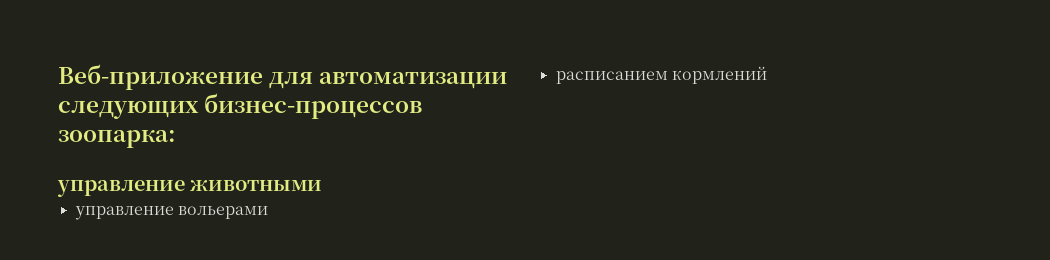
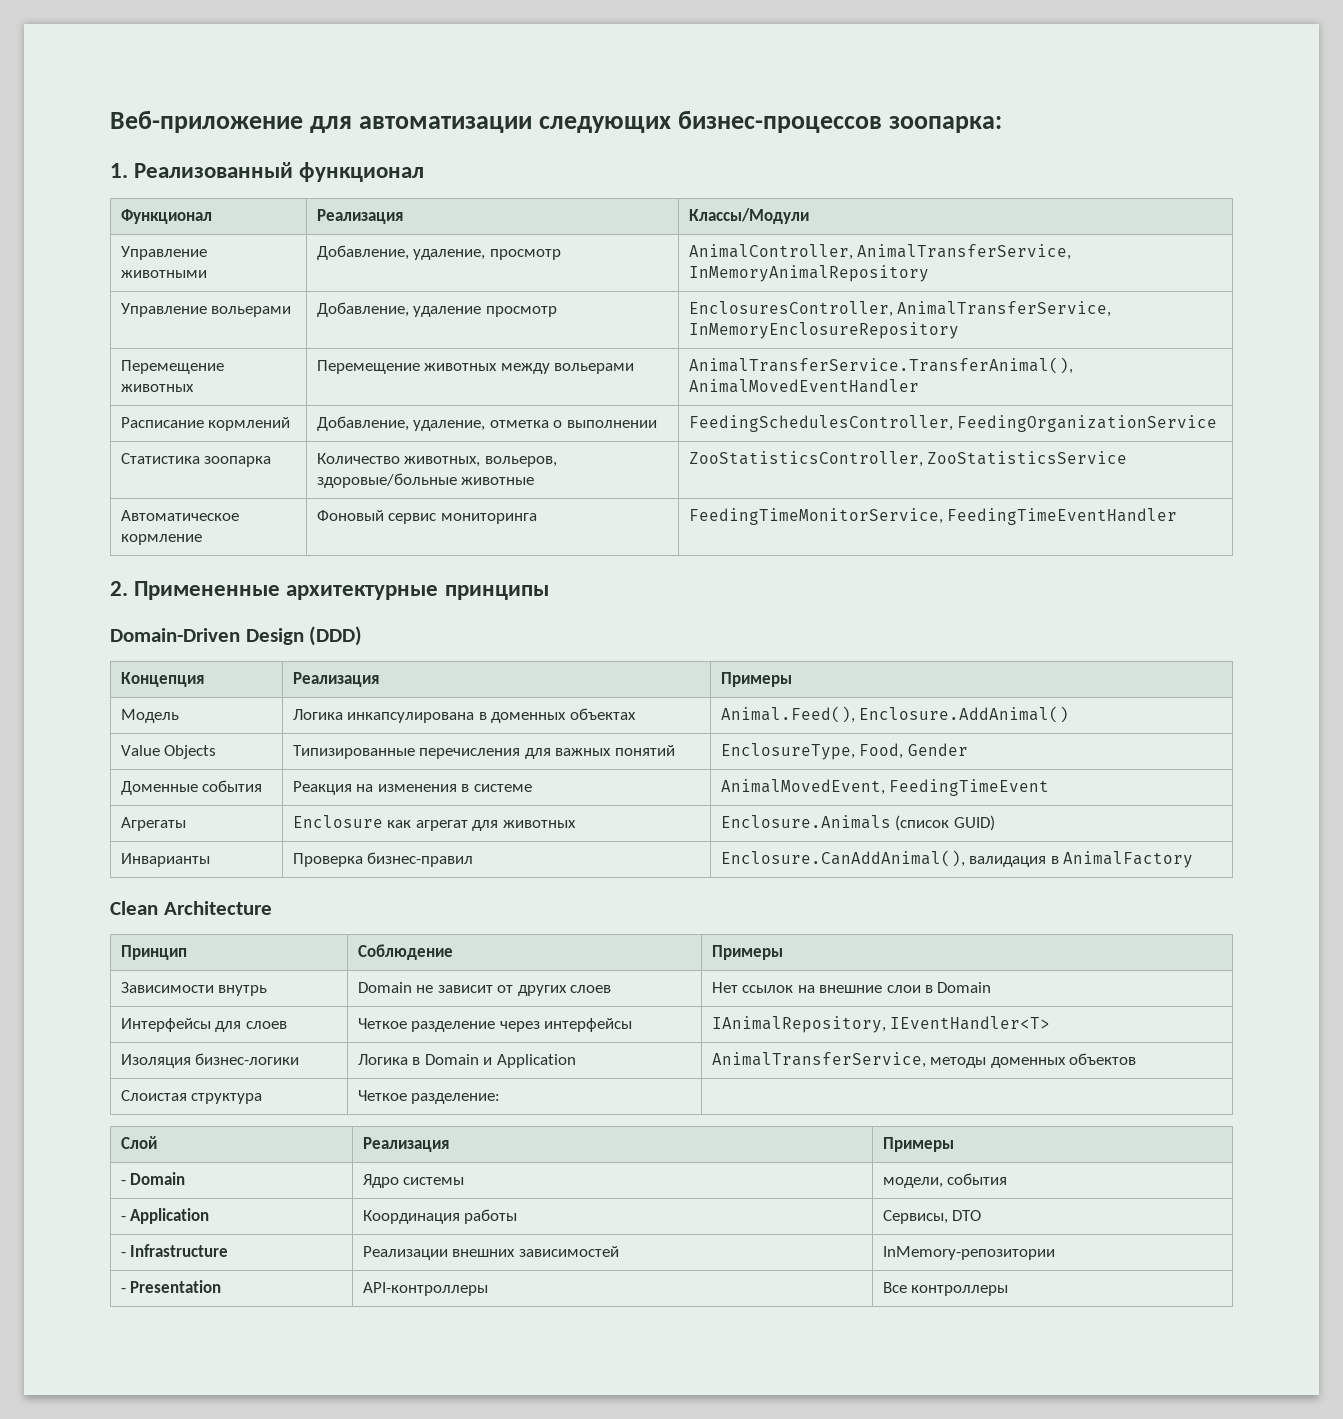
[57,180,323,197] [74,206,268,220] [555,66,767,84] управление животными // управление вольерами // расписанием кормлений -> [110,162,425,182] [120,209,212,224] [316,209,403,224] [688,208,809,224] [120,246,207,260] [120,270,207,278] [316,245,561,260] [688,244,1072,260] [688,265,929,282] [120,303,292,317] [316,302,557,317] [688,301,1112,317] [688,322,959,339] [120,360,224,374] [120,384,194,392] [316,360,635,374] [688,357,1073,374] [688,379,919,393] [120,417,291,431] [316,416,657,431] [688,415,1218,432] [120,453,272,467] [316,453,557,467] [316,473,535,488] [688,451,1128,467] [120,510,239,521] [120,534,202,545] [316,510,537,524] [688,508,1178,525] [110,581,549,600] [110,626,363,646] [120,672,204,687] [292,672,379,687] [720,672,792,687] [120,709,179,723] [292,708,636,723] [720,706,1070,723] [120,745,217,759] [292,745,675,759] [720,743,968,760] [120,780,263,795] [292,781,532,795] [720,779,1050,796] [120,817,186,831] [292,815,576,831] [720,815,995,831] [120,853,210,867] [292,852,474,867] [720,850,1194,868] [110,901,272,915] [120,945,187,960] [357,944,453,960] [711,945,783,960] [120,982,268,996] [357,982,612,996] [711,982,992,993] [120,1018,287,1032] [357,1018,633,1032] [711,1016,1051,1033] [120,1053,300,1068] [357,1054,576,1068] [711,1052,1137,1068] [120,1090,263,1104] [357,1090,501,1104] [120,1136,157,1149] [362,1137,449,1152] [882,1137,954,1152] [120,1172,186,1185] [362,1174,465,1188] [882,1173,1008,1188] [120,1208,210,1224] [362,1209,518,1224] [882,1210,982,1224] [120,1244,229,1257] [362,1246,619,1260] [882,1246,1055,1260] [120,1280,222,1293] [362,1282,488,1296] [882,1282,1009,1296] 1. Реализованный функционал // Функционал | Реализация | Классы/Модули // Управление животными | Добавление, удаление, просмотр | AnimalController, AnimalTransferService, InMemoryAnimalRepository // Управление вольерами | Добавление, удаление просмотр | EnclosuresController, AnimalTransferService, InMemoryEnclosureRepository // Перемещение животных | Перемещение животных между вольерами | AnimalTransferService.TransferAnimal(), AnimalMovedEventHandler // Расписание кормлений | Добавление, удаление, отметка о выполнении | FeedingSchedulesController, FeedingOrganizationService // Статистика зоопарка | Количество животных, вольеров, здоровые/больные животные | ZooStatisticsController, ZooStatisticsService // Автоматическое кормление | Фоновый сервис мониторинга | FeedingTimeMonitorService, FeedingTimeEventHandler // 2. Примененные архитектурные принципы // Domain-Driven Design (DDD) // Концепция | Реализация | Примеры // Модель | Логика инкапсулирована в доменных объектах | Animal.Feed(), Enclosure.AddAnimal() // Value Objects | Типизированные перечисления для важных понятий | EnclosureType, Food, Gender // Доменные события | Реакция на изменения в системе | AnimalMovedEvent, FeedingTimeEvent // Агрегаты | Enclosure как агрегат для животных | Enclosure.Animals (список GUID) // Инварианты | Проверка бизнес-правил | Enclosure.CanAddAnimal(), валидация в AnimalFactory // Clean Architecture // Принцип | Соблюдение | Примеры // Зависимости внутрь | Domain не зависит от других слоев | Нет ссылок на внешние слои в Domain // Интерфейсы для слоев | Четкое разделение через интерфейсы | IAnimalRepository, IEventHandler<T> // Изоляция бизнес-логики | Логика в Domain и Application | AnimalTransferService, методы доменных объектов // Слоистая структура | Четкое разделение: | // Слой | Реализация | Примеры // - Domain | Ядро системы | модели, события // - Application | Координация работы | Сервисы, DTO // - Infrastructure | Реализации внешних зависимостей | InMemory-репозитории // - Presentation | API-контроллеры | Все контроллеры

